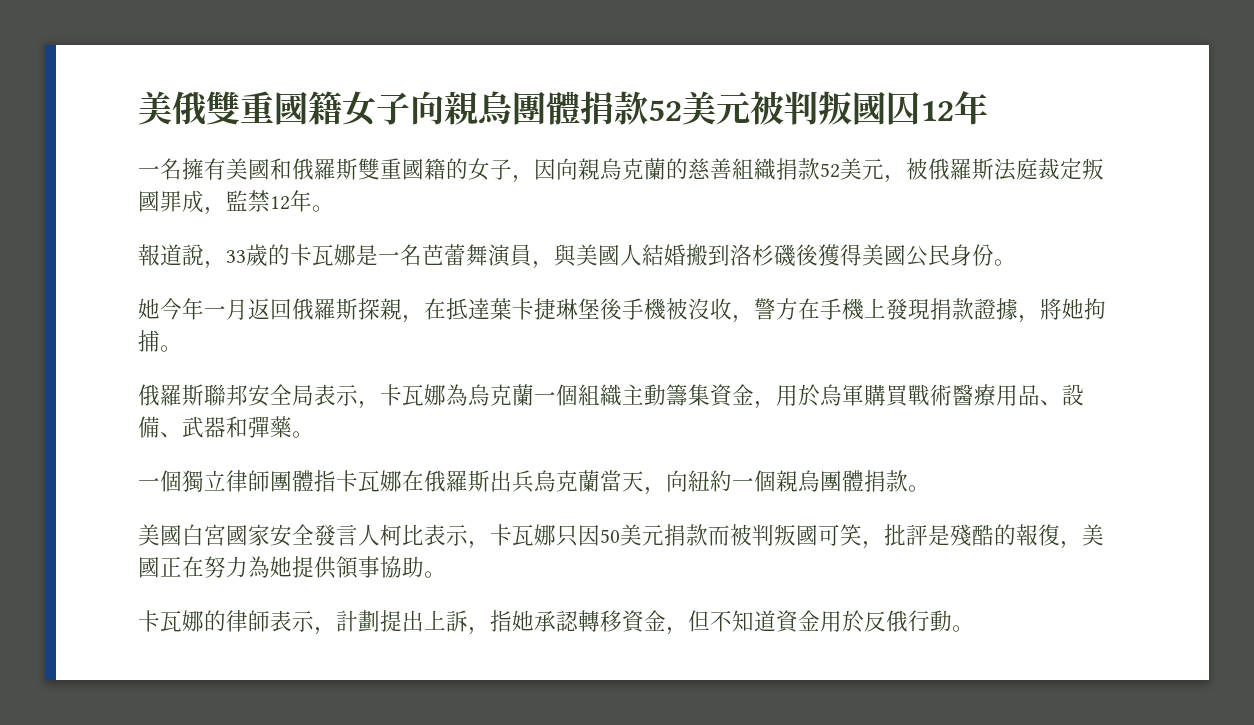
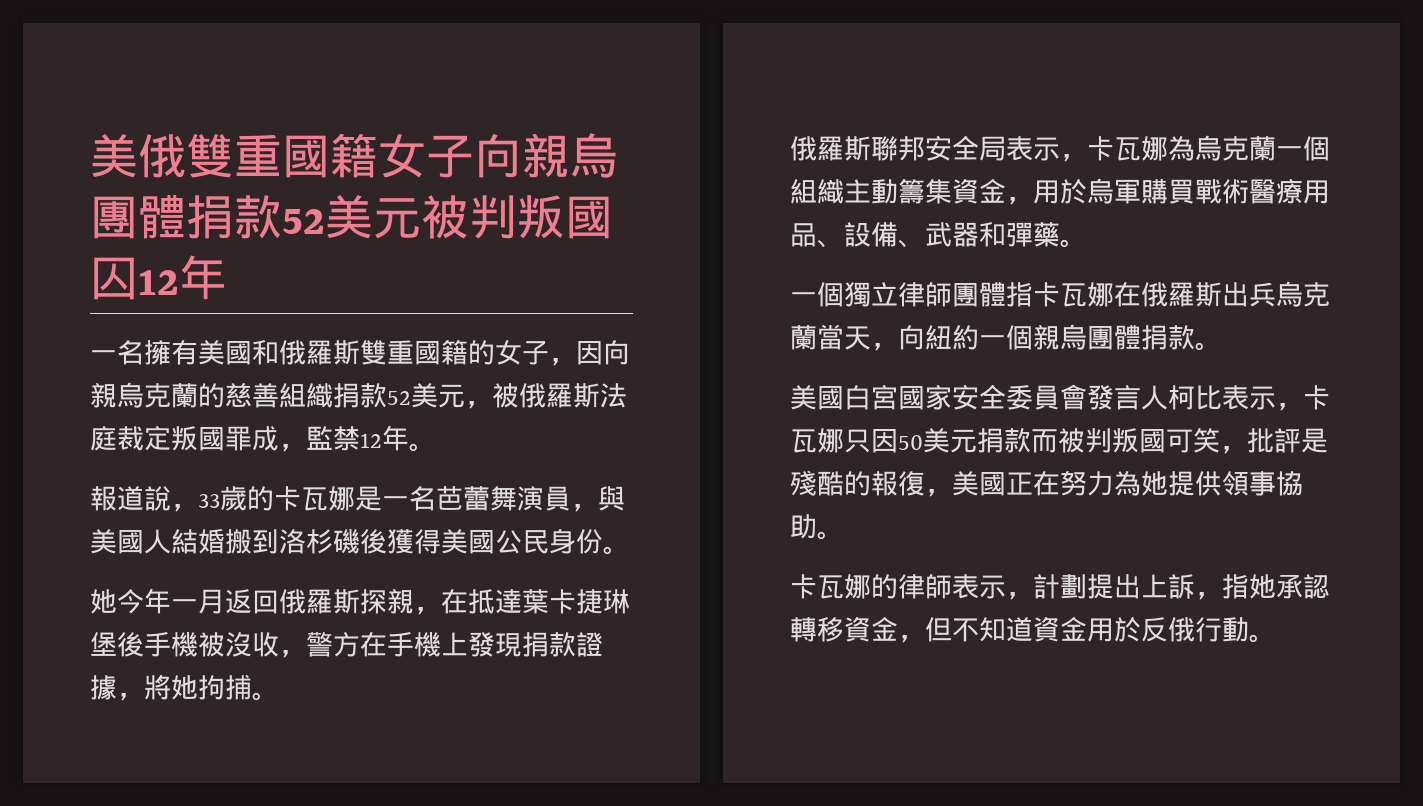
(314, 534) none -> [1006,384,1087,410] 委員會

